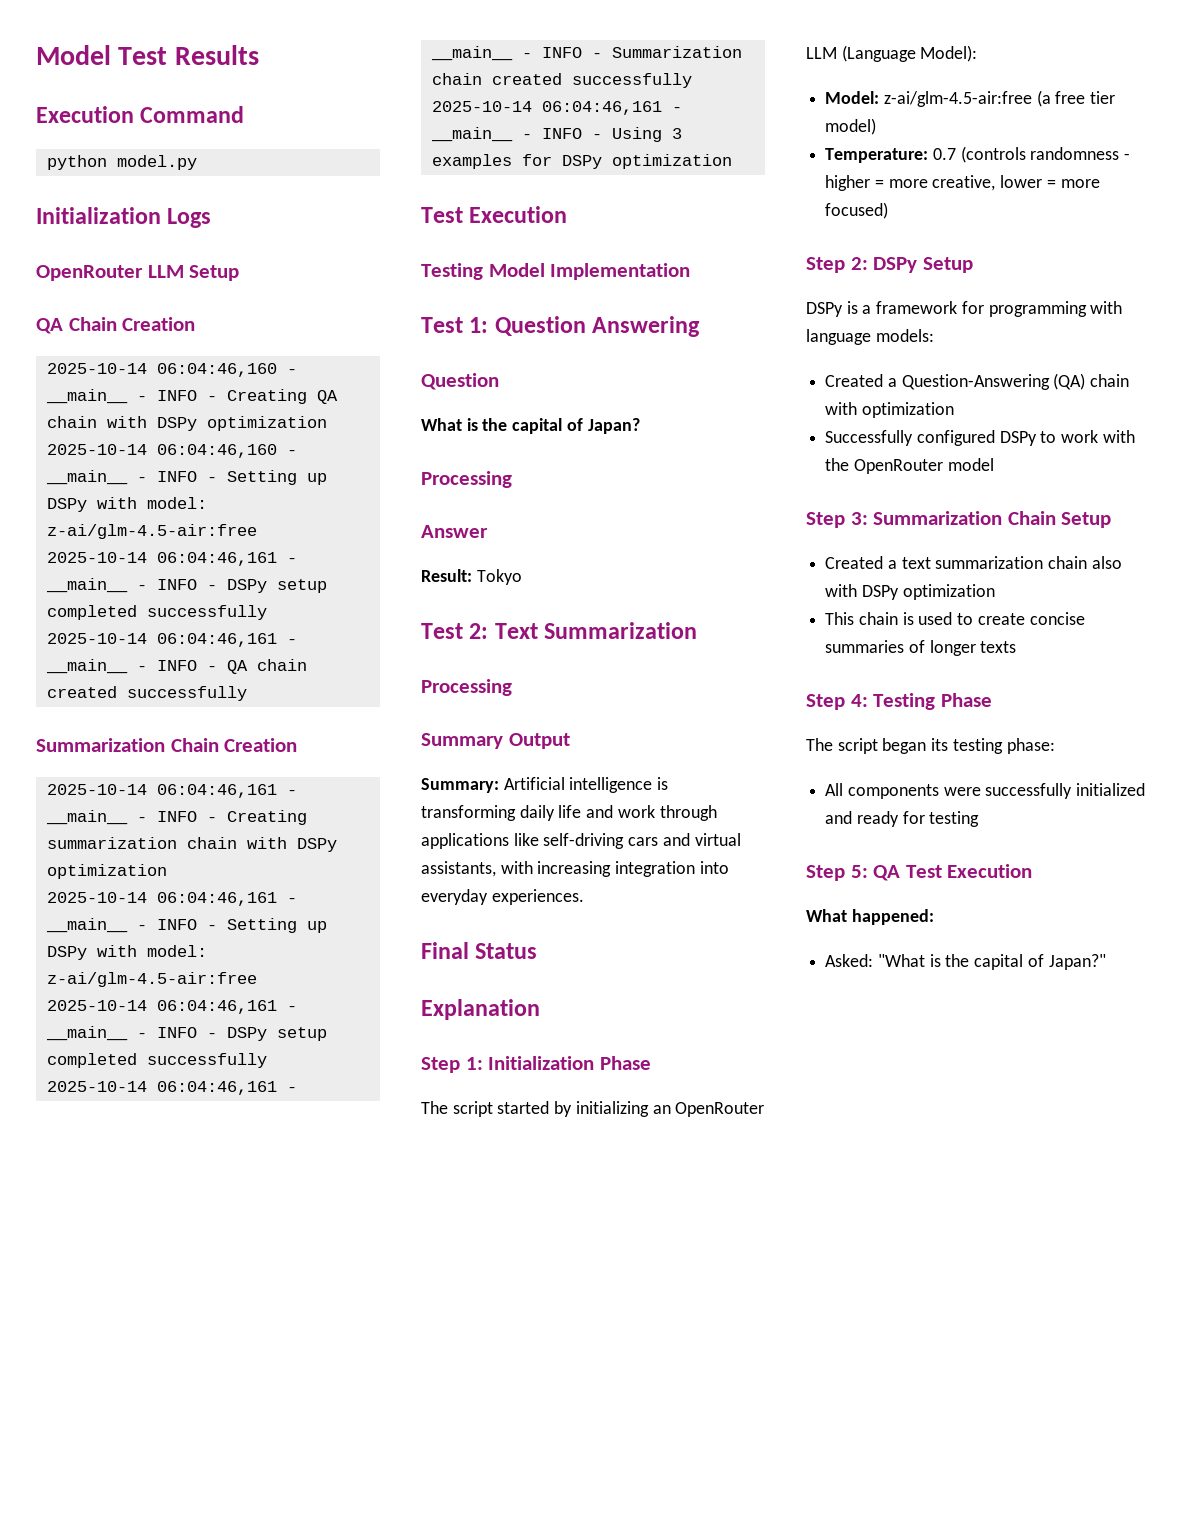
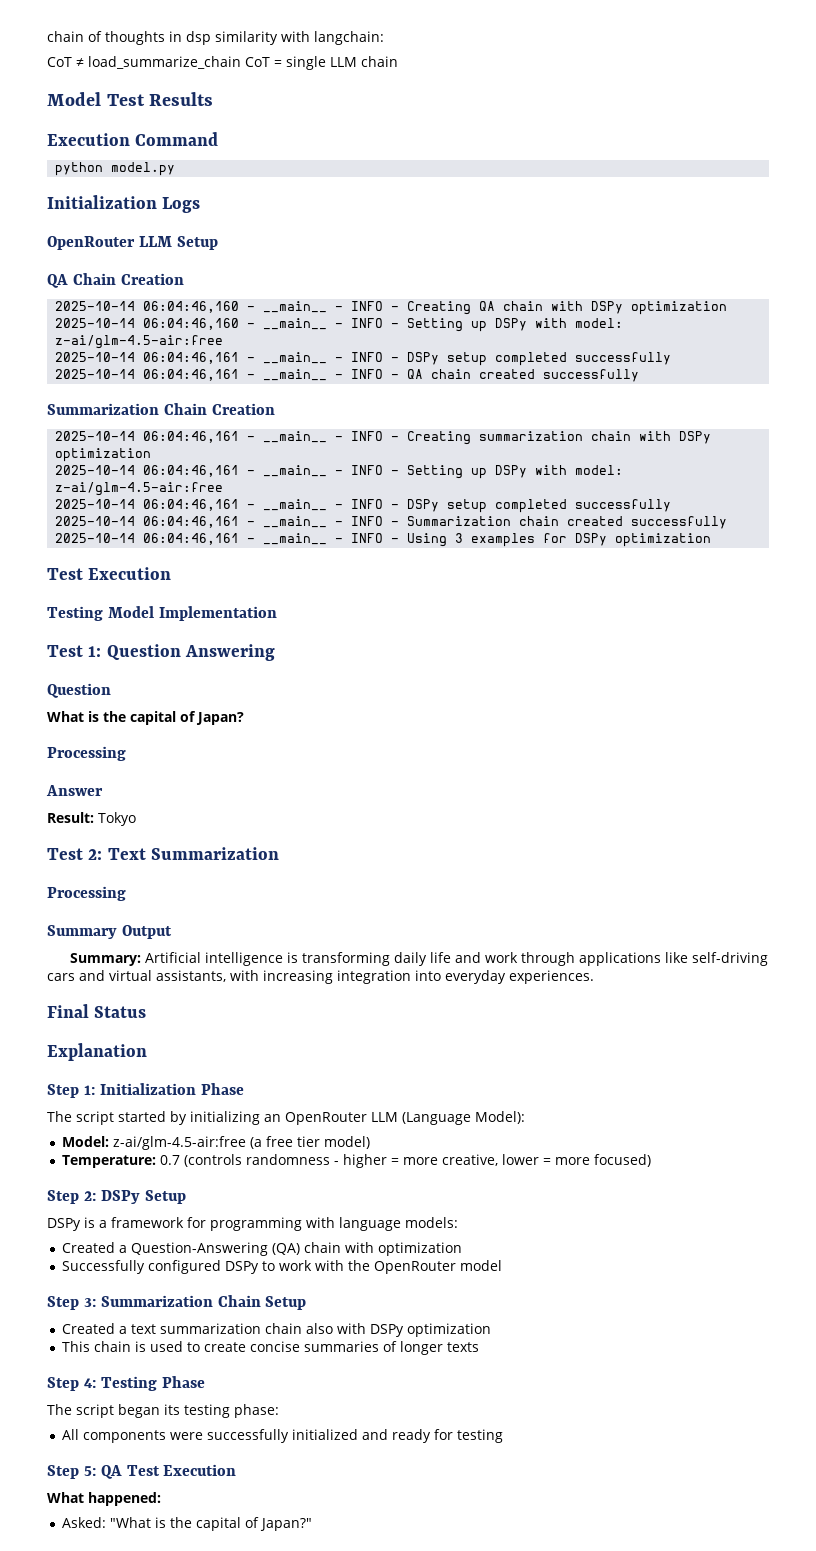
(36, 55) none -> [47,31,384,45] [47,56,398,70] chain of thoughts in dsp similarity with langchain: // CoT ≠ load_summarize_chain CoT = single LLM chain //

